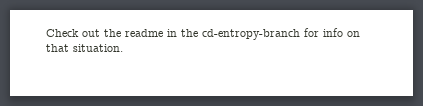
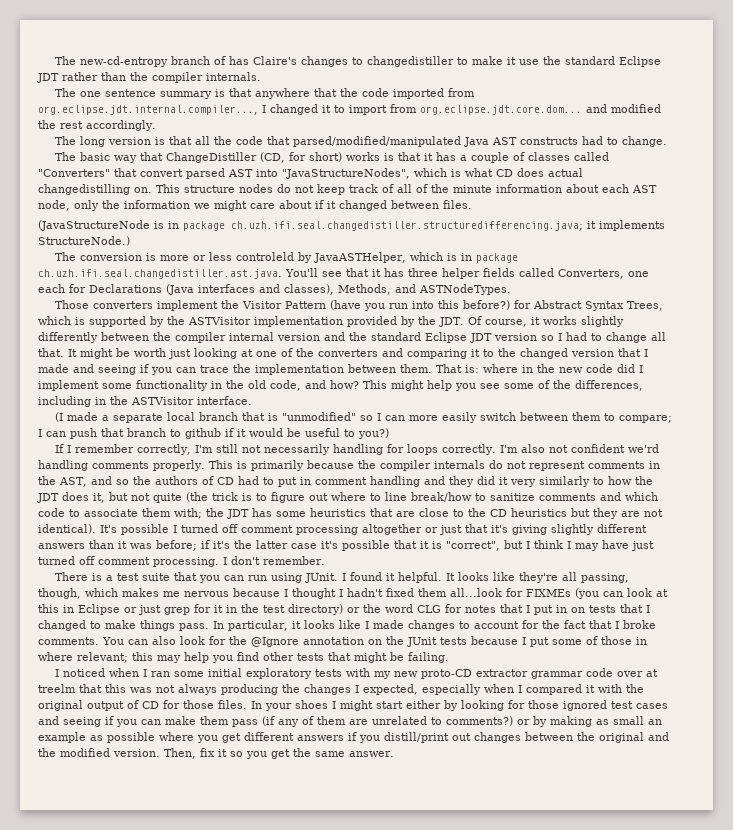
[46,28,360,40] [46,44,123,52] Check out the readme in the cd-entropy-branch for info on that situation. -> [55,56,662,67] [37,72,261,83] [55,88,476,99] [38,104,661,115] [38,120,156,131] [55,136,668,147] [55,152,610,163] [38,168,583,179] [38,184,657,195] [38,200,472,211] [38,220,665,231] [38,236,130,246] [55,252,519,263] [38,268,649,279] [38,284,511,295] [55,300,664,311] [38,316,624,327] [38,332,666,343] [38,348,648,359] [38,364,643,375] [38,380,643,391] [38,396,252,407] [55,412,673,423] [38,428,389,439] [55,444,659,455] [38,460,660,471] [38,476,653,487] [37,492,658,503] [38,508,663,519] [38,524,647,535] [38,540,654,551] [38,556,325,567] [55,572,630,583] [38,588,668,599] [38,604,650,615] [38,620,656,631] [38,636,647,647] [38,652,449,663] [55,668,659,679] [38,684,644,695] [38,700,668,711] [38,716,662,727] [38,732,669,743] [38,748,394,759] The new-cd-entropy branch of has Claire's changes to changedistiller to make it use the standard Eclipse JDT rather than the compiler internals. // The one sentence summary is that anywhere that the code imported from org.eclipse.jdt.internal.compiler..., I changed it to import from org.eclipse.jdt.core.dom... and modified the rest accordingly. // The long version is that all the code that parsed/modified/manipulated Java AST constructs had to change. // The basic way that ChangeDistiller (CD, for short) works is that it has a couple of classes called "Converters" that convert parsed AST into "JavaStructureNodes", which is what CD does actual changedistilling on. This structure nodes do not keep track of all of the minute information about each AST node, only the information we might care about if it changed between files. // (JavaStructureNode is in package ch.uzh.ifi.seal.changedistiller.structuredifferencing.java; it implements StructureNode.) // The conversion is more or less controleld by JavaASTHelper, which is in package ch.uzh.ifi.seal.changedistiller.ast.java. You'll see that it has three helper fields called Converters, one each for Declarations (Java interfaces and classes), Methods, and ASTNodeTypes. // Those converters implement the Visitor Pattern (have you run into this before?) for Abstract Syntax Trees, which is supported by the ASTVisitor implementation provided by the JDT. Of course, it works slightly differently between the compiler internal version and the standard Eclipse JDT version so I had to change all that. It might be worth just looking at one of the converters and comparing it to the changed version that I made and seeing if you can trace the implementation between them. That is: where in the new code did I implement some functionality in the old code, and how? This might help you see some of the differences, including in the ASTVisitor interface. // (I made a separate local branch that is "unmodified" so I can more easily switch between them to compare; I can push that branch to github if it would be useful to you?) // If I remember correctly, I'm still not necessarily handling for loops correctly. I'm also not confident we'rd handling comments properly. This is primarily because the compiler internals do not represent comments in the AST, and so the authors of CD had to put in comment handling and they did it very similarly to how the JDT does it, but not quite (the trick is to figure out where to line break/how to sanitize comments and which code to associate them with; the JDT has some heuristics that are close to the CD heuristics but they are not identical). It's possible I turned off comment processing altogether or just that it's giving slightly different answers than it was before; if it's the latter case it's possible that it is "correct", but I think I may have just turned off comment processing. I don't remember. // There is a test suite that you can run using JUnit. I found it helpful. It looks like they're all passing, though, which makes me nervous because I thought I hadn't fixed them all...look for FIXMEs (you can look at this in Eclipse or just grep for it in the test directory) or the word CLG for notes that I put in on tests that I changed to make things pass. In particular, it looks like I made changes to account for the fact that I broke comments. You can also look for the @Ignore annotation on the JUnit tests because I put some of those in where relevant; this may help you find other tests that might be failing. // I noticed when I ran some initial exploratory tests with my new proto-CD extractor grammar code over at treelm that this was not always producing the changes I expected, especially when I compared it with the original output of CD for those files. In your shoes I might start either by looking for those ignored test cases and seeing if you can make them pass (if any of them are unrelated to comments?) or by making as small an example as possible where you get different answers if you distill/print out changes between the original and the modified version. Then, fix it so you get the same answer.

